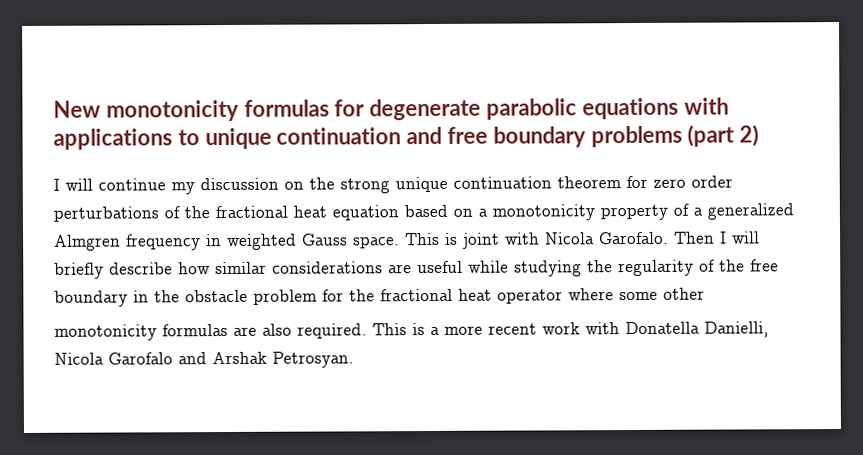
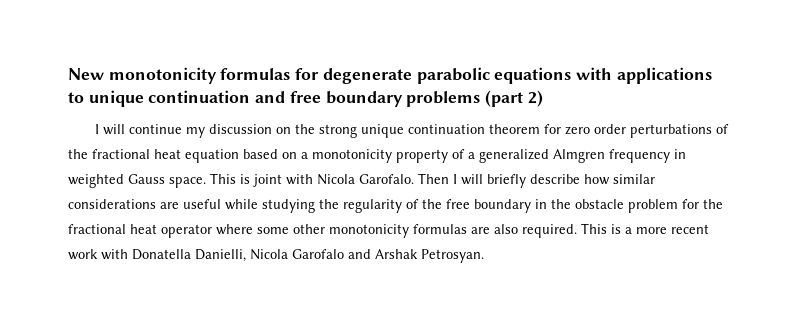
(705, 293) // -> (325, 229) none

